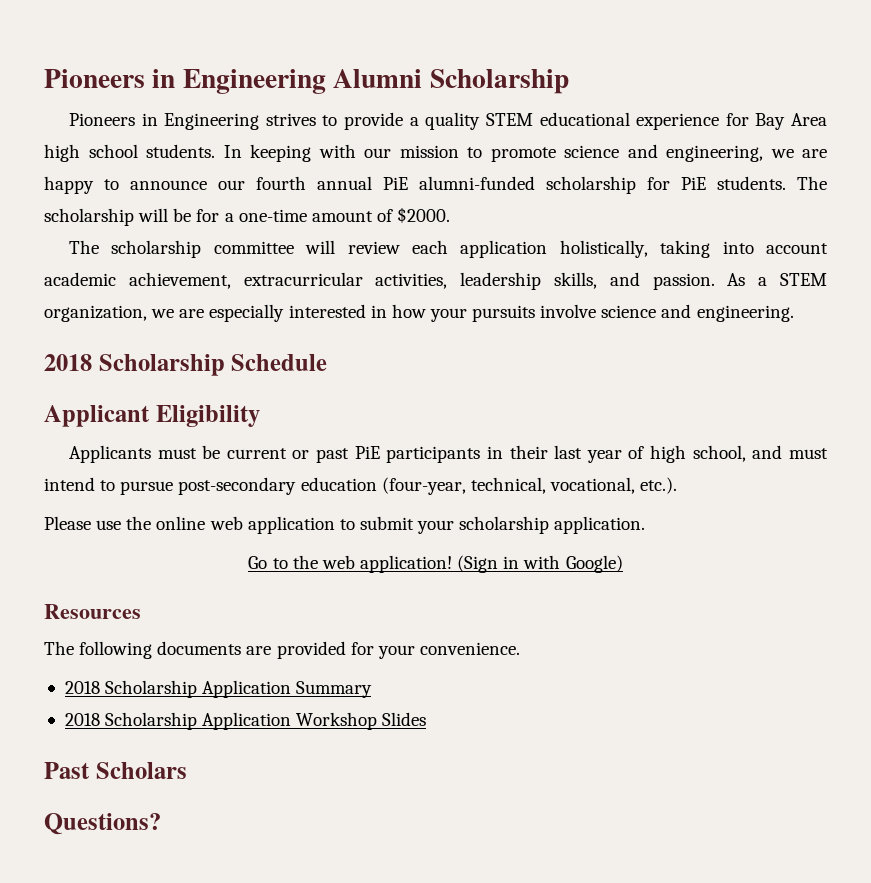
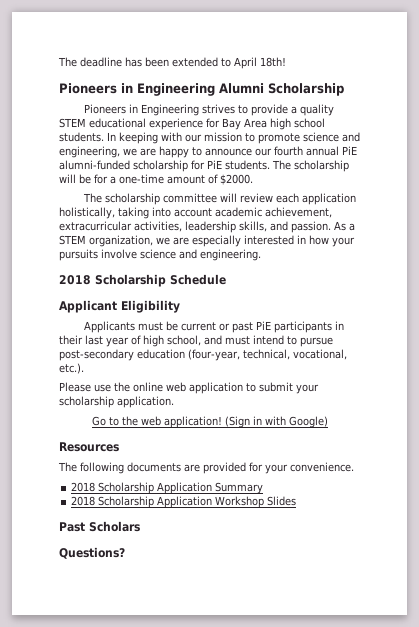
(44, 78) none -> [58,57,286,69] The deadline has been extended to April 18th! //

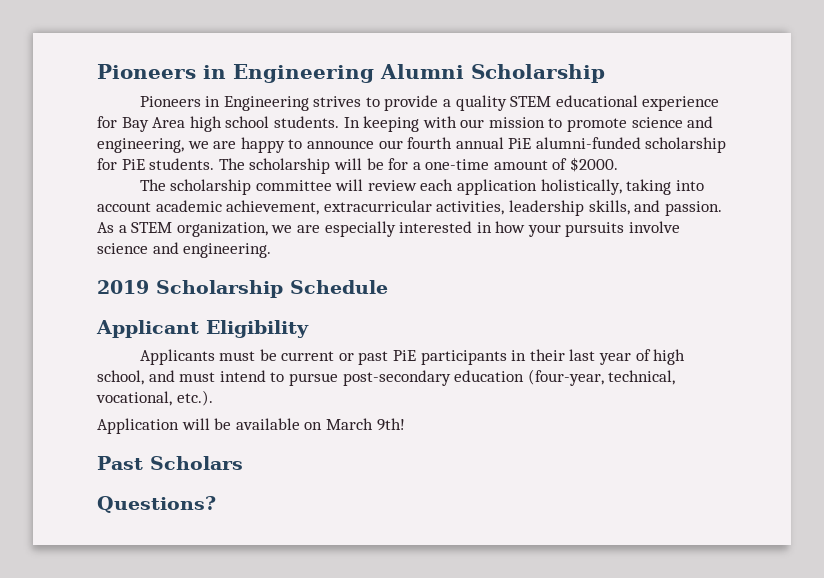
[58,57,286,69] The deadline has been extended to April 18th! // -> (97, 71) none
[59,275,91,285] 2018 -> [97,280,149,294] 2019
[59,382,319,394] [59,396,174,408] [91,416,328,428] [59,442,119,452] [58,462,354,474] [71,482,264,494] [71,496,297,508] Please use the online web application to submit your scholarship application. // Go to the web application! (Sign in with Google) // Resources // The following documents are provided for your convenience. // 2018 Scholarship Application Summary // 2018 Scholarship Application Workshop Slides -> [97,418,405,434] Application will be available on March 9th!

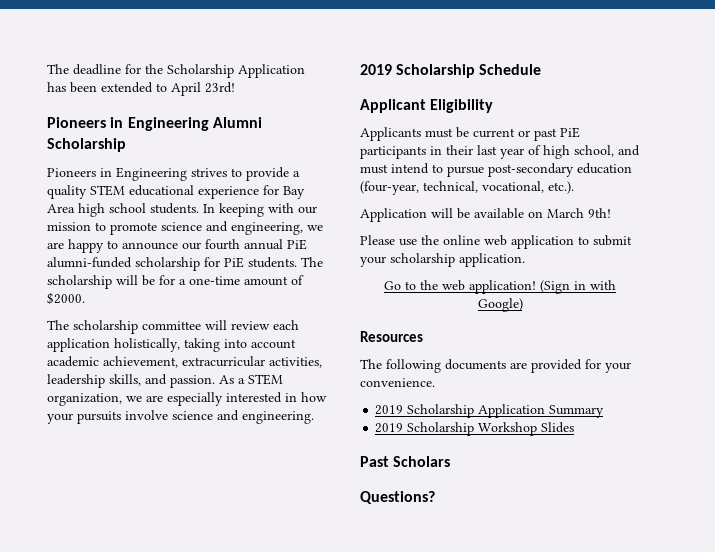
(97, 71) none -> [47,64,305,78] [47,82,235,96] The deadline for the Scholarship Application has been extended to April 23rd! //
(405, 424) none -> [360,235,632,249] [360,253,525,267] [384,280,616,294] [477,298,523,312] [360,331,423,342] [360,359,631,373] [360,378,435,387] [375,404,605,418] [375,422,575,436] // Please use the online web application to submit your scholarship application. // Go to the web application! (Sign in with Google) // Resources // The following documents are provided for your convenience. // 2019 Scholarship Application Summary // 2019 Scholarship Workshop Slides

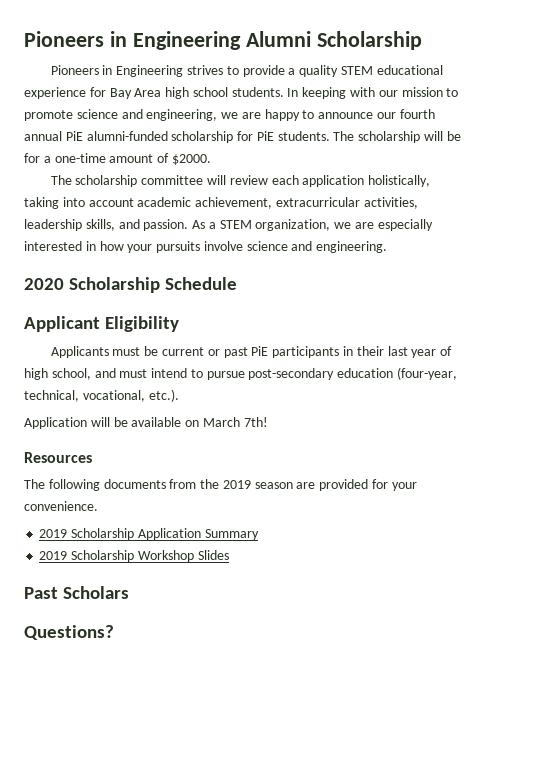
[47,64,305,78] [47,82,235,96] The deadline for the Scholarship Application has been extended to April 23rd! // -> (24, 39) none
[360,64,392,75] 2019 -> [24,278,64,290] 2020
[588,208,611,218] [360,235,632,249] [360,253,525,267] [384,280,616,294] [477,298,523,312] 9th! // Please use the online web application to submit your scholarship application. // Go to the web application! (Sign in with Google) -> [243,417,268,427] 7th!
(506, 364) none -> [169,479,293,489] from the 2019 season

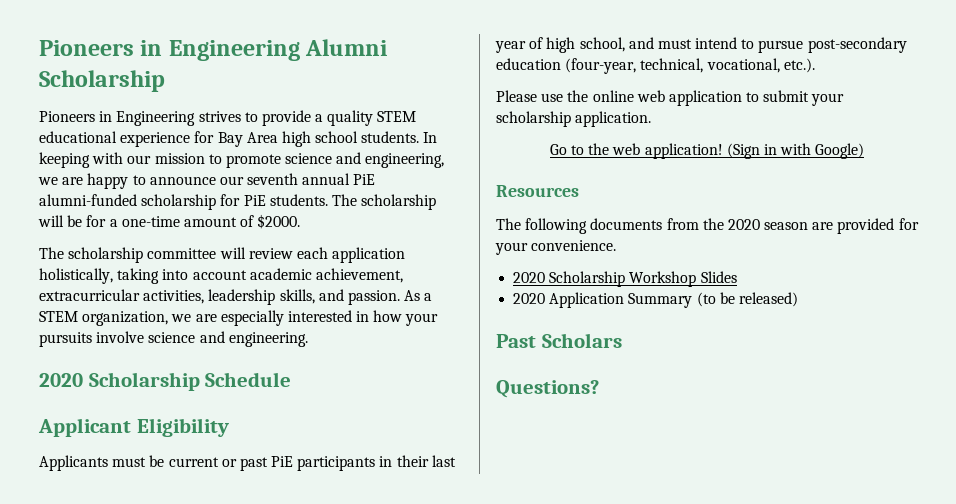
[399,109,435,119] fourth -> [247,173,299,185] seventh
[24,417,268,429] Application will be available on March 7th! -> [496,90,845,106] [496,111,652,127] [549,143,865,159] Please use the online web application to submit your scholarship application. // Go to the web application! (Sign in with Google)
[222,480,251,489] 2019 -> [727,219,760,230] 2020
[39,528,259,540] [39,550,229,562] 2019 Scholarship Application Summary // 2019 Scholarship Workshop Slides -> [513,271,737,287] [513,292,798,308] 2020 Scholarship Workshop Slides // 2020 Application Summary (to be released)

